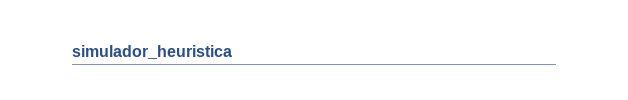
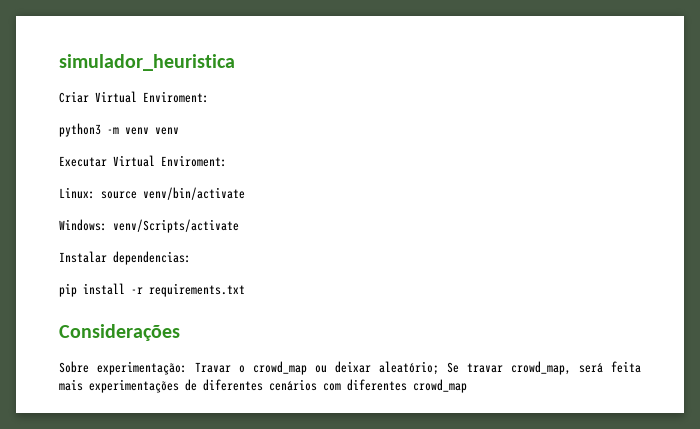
(232, 52) none -> [59,91,209,103] [59,123,179,137] [59,155,227,167] [59,187,245,200] [59,219,239,233] [59,251,191,265] [59,283,245,297] [59,324,180,341] [59,361,641,375] [59,379,467,393] // Criar Virtual Enviroment: // python3 -m venv venv // Executar Virtual Enviroment: // Linux: source venv/bin/activate // Windows: venv/Scripts/activate // Instalar dependencias: // pip install -r requirements.txt // Considerações // Sobre experimentação: Travar o crowd_map ou deixar aleatório; Se travar crowd_map, será feita mais experimentações de diferentes cenários com diferentes crowd_map

